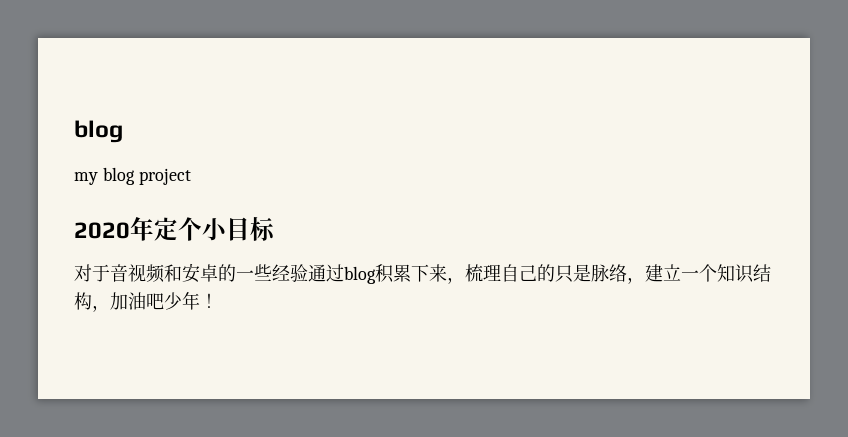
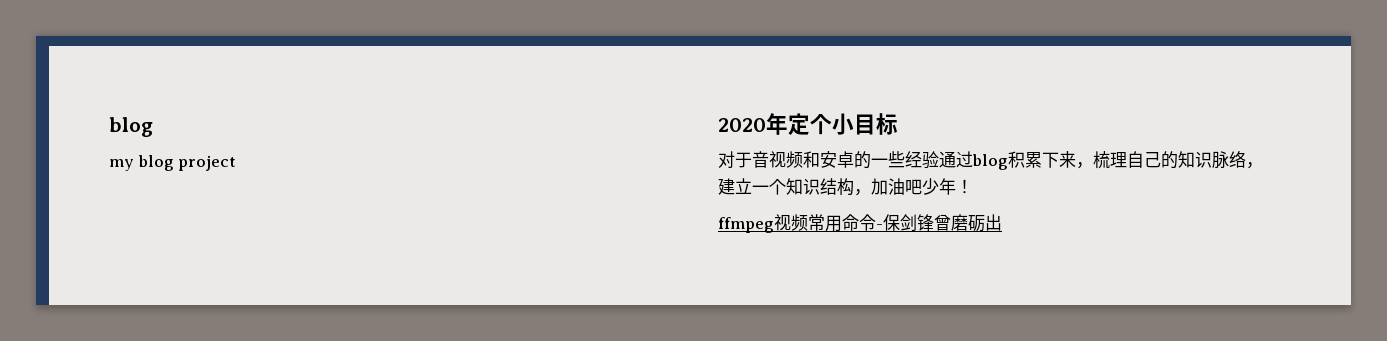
[555,264,591,283] 只是 -> [1178,151,1212,168] 知识
(218, 300) none -> [718,214,1002,233] // ffmpeg视频常用命令-保剑锋曾磨砺出

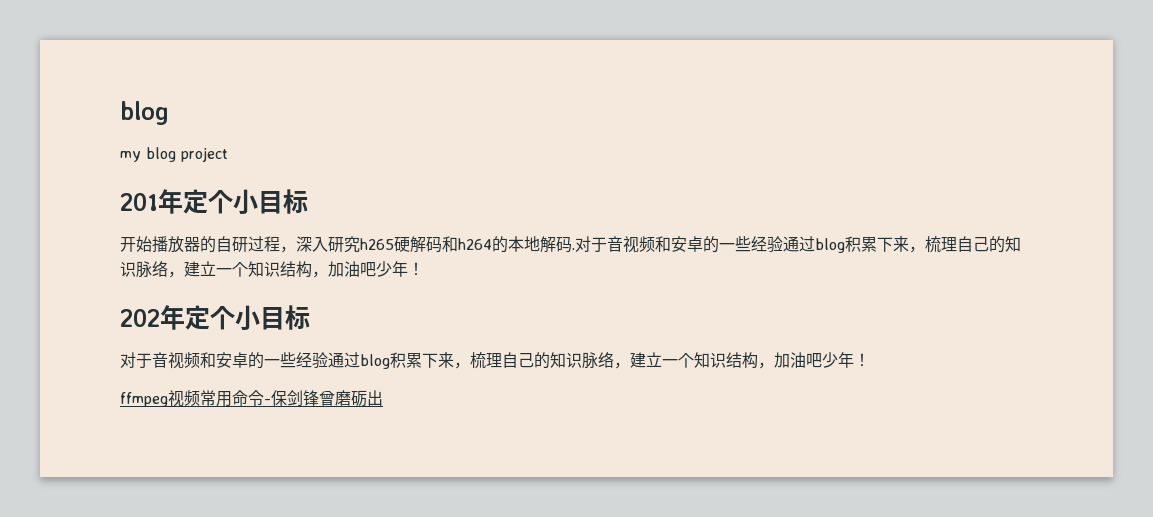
[718,118,766,132] 2020 -> [120,189,308,215] [120,236,1021,253] [120,260,424,278] [120,309,160,327] 201年定个小目标 // 开始播放器的自研过程，深入研究h265硬解码和h264的本地解码.对于音视频和安卓的一些经验通过blog积累下来，梳理自己的知识脉络，建立一个知识结构，加油吧少年！ // 202

